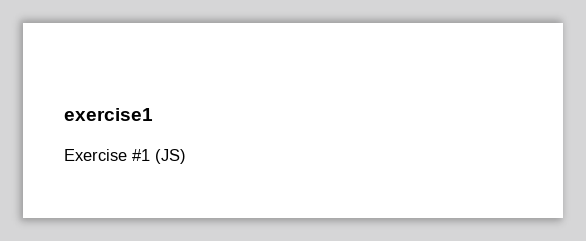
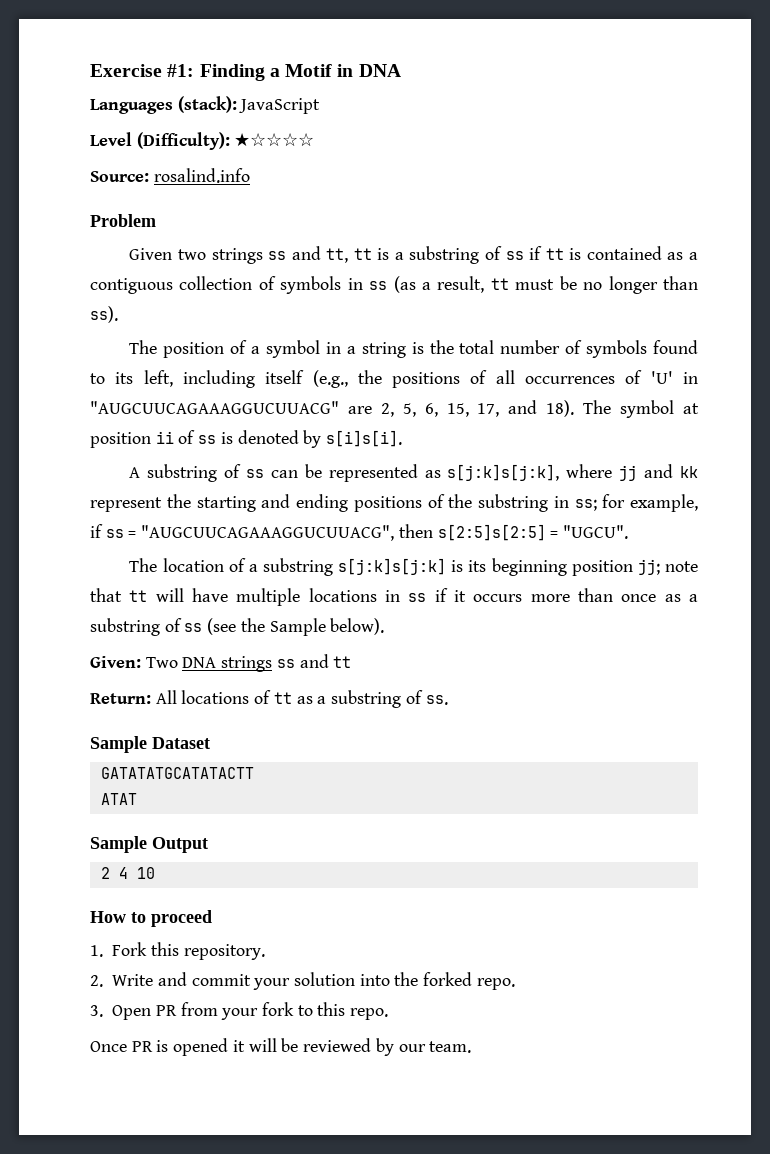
[64,108,153,121] [64,149,186,164] exercise1 // Exercise #1 (JS) -> [90,64,401,81] [90,96,321,114] [90,132,315,150] [90,168,250,183] [90,214,156,227] [129,246,699,264] [90,276,699,294] [90,306,118,323] [129,340,699,358] [90,370,698,388] [90,400,699,418] [90,430,403,448] [129,464,698,482] [90,494,698,512] [90,524,629,541] [129,558,698,576] [90,588,698,606] [90,618,385,636] [90,654,352,672] [90,690,448,708] [90,736,210,753] [100,767,254,779] [100,793,137,805] [90,836,208,853] [100,867,155,879] [90,910,212,927] [90,942,265,960] [90,972,515,990] [90,1002,389,1020] [90,1038,472,1056] Exercise #1: Finding a Motif in DNA // Languages (stack): JavaScript // Level (Difficulty): ★☆☆☆☆ // Source: rosalind.info // Problem // Given two strings ss and tt, tt is a substring of ss if tt is contained as a contiguous collection of symbols in ss (as a result, tt must be no longer than ss). // The position of a symbol in a string is the total number of symbols found to its left, including itself (e.g., the positions of all occurrences of 'U' in "AUGCUUCAGAAAGGUCUUACG" are 2, 5, 6, 15, 17, and 18). The symbol at position ii of ss is denoted by s[i]s[i]. // A substring of ss can be represented as s[j:k]s[j:k], where jj and kk represent the starting and ending positions of the substring in ss; for example, if ss = "AUGCUUCAGAAAGGUCUUACG", then s[2:5]s[2:5] = "UGCU". // The location of a substring s[j:k]s[j:k] is its beginning position jj; note that tt will have multiple locations in ss if it occurs more than once as a substring of ss (see the Sample below). // Given: Two DNA strings ss and tt // Return: All locations of tt as a substring of ss. // Sample Dataset // GATATATGCATATACTT // ATAT // Sample Output // 2 4 10 // How to proceed // 1. Fork this repository. // 2. Write and commit your solution into the forked repo. // 3. Open PR from your fork to this repo. // Once PR is opened it will be reviewed by our team.

